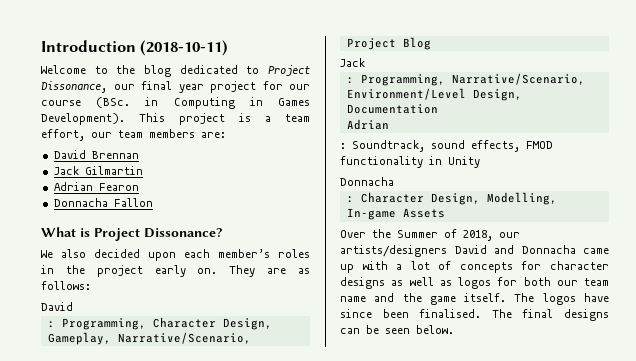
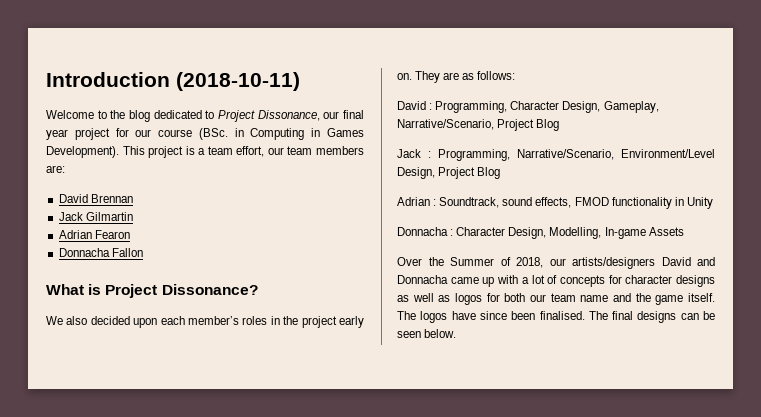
(73, 306) // -> (426, 105) none
(365, 62) // -> (421, 153) none
[346,104,438,114] [346,119,389,130] Documentation // Adrian // -> [438,167,501,179] [397,197,430,206] Project Blog // Adrian
(394, 181) // -> (448, 231) none

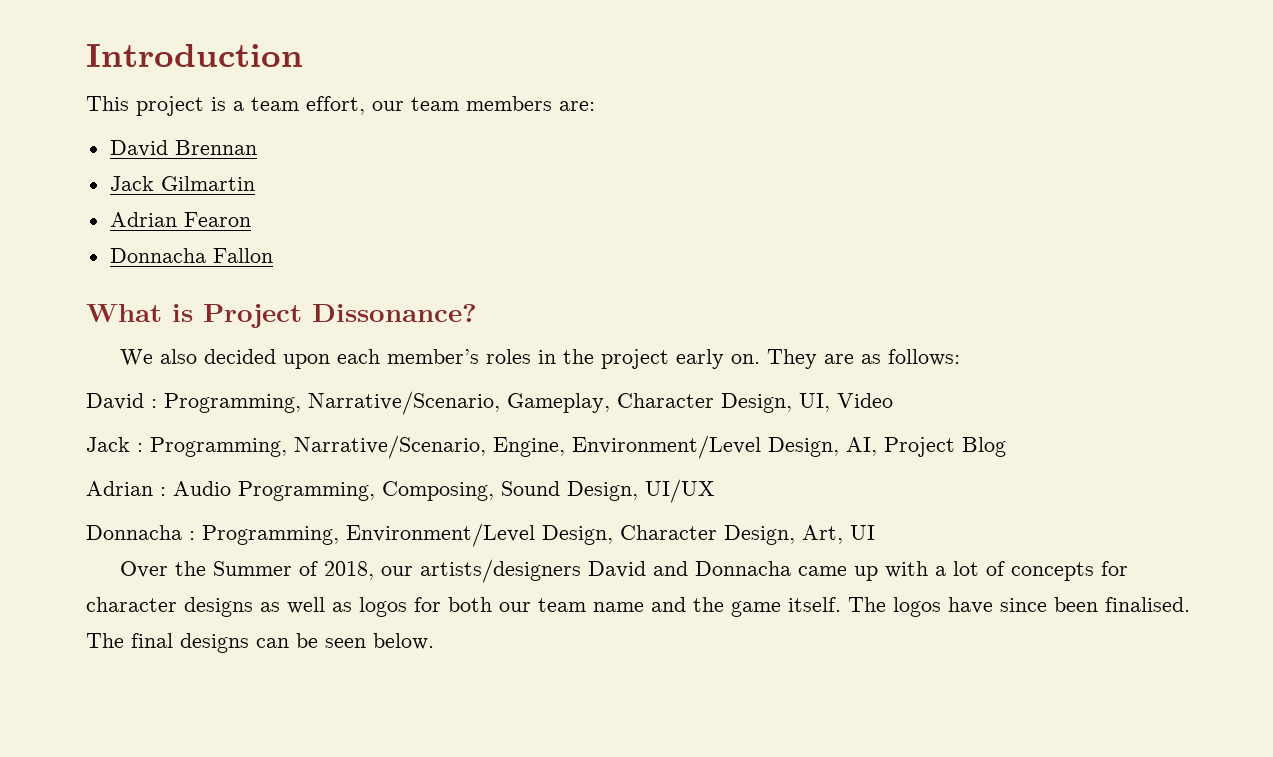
[176,72,300,91] [46,110,364,122] [46,128,364,140] [46,146,119,158] (2018-10-11) // Welcome to the blog dedicated to Project Dissonance, our final year project for our course (BSc. in Computing in Games Development). -> (303, 55) //
[510,101,659,113] [397,119,560,131] Character Design, Gameplay, Narrative/Scenario, Project Blog -> [308,391,893,415] Narrative/Scenario, Gameplay, Character Design, UI, Video
[621,149,715,158] [397,167,435,179] Environment/Level Design, -> [493,435,877,459] Engine, Environment/Level Design, AI,
[439,197,713,209] [397,227,684,239] Soundtrack, sound effects, FMOD functionality in Unity // Donnacha : Character Design, Modelling, In-game Assets -> [173,479,715,503] [86,523,875,547] Audio Programming, Composing, Sound Design, UI/UX // Donnacha : Programming, Environment/Level Design, Character Design, Art, UI

